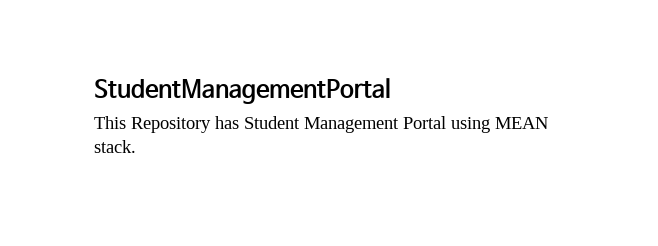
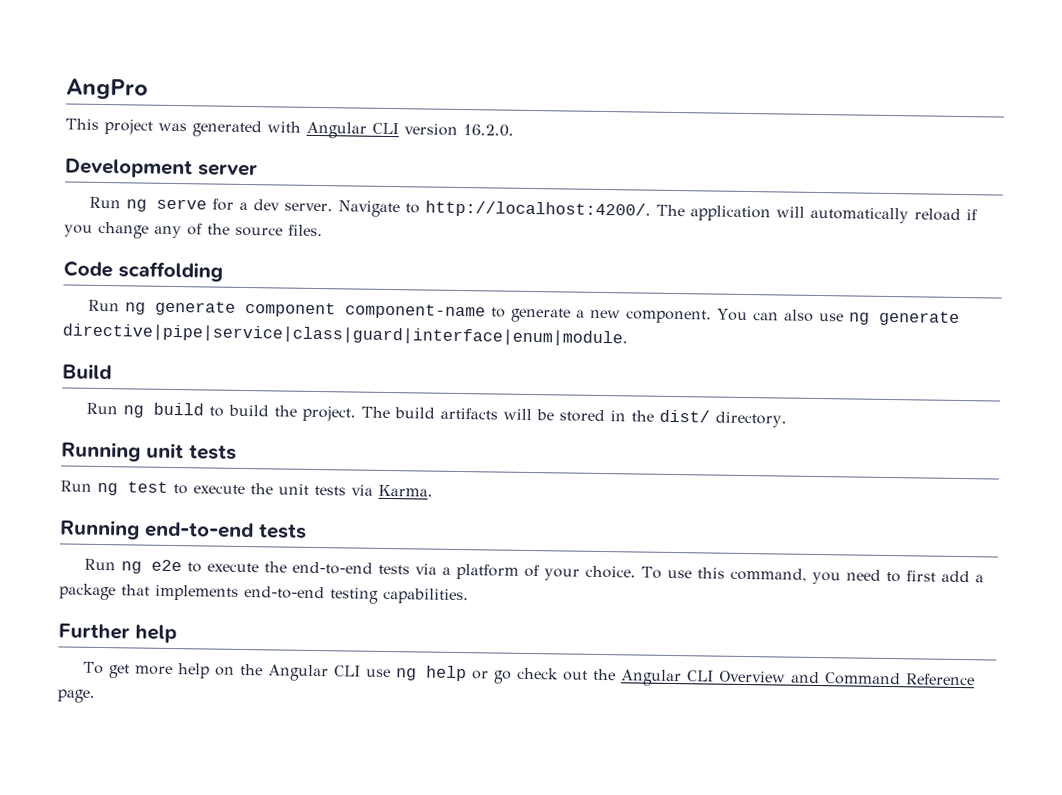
[94,78,391,104] StudentManagementPortal -> [66,78,148,100] AngPro
[131,116,548,133] [94,140,136,153] Repository has Student Management Portal using MEAN stack. -> [104,119,514,139] [65,158,258,179] [89,196,979,224] [64,221,323,239] [63,260,223,282] [88,299,961,326] [62,323,628,347] [62,363,112,380] [86,402,788,428] [61,441,237,462] [60,480,433,497] [59,519,307,540] [84,558,985,585] [59,583,469,605] [58,623,177,644] [83,661,976,687] [57,689,95,703] project was generated with Angular CLI version 16.2.0. // Development server // Run ng serve for a dev server. Navigate to http://localhost:4200/. The application will automatically reload if you change any of the source files. // Code scaffolding // Run ng generate component component-name to generate a new component. You can also use ng generate directive|pipe|service|class|guard|interface|enum|module. // Build // Run ng build to build the project. The build artifacts will be stored in the dist/ directory. // Running unit tests // Run ng test to execute the unit tests via Karma. // Running end-to-end tests // Run ng e2e to execute the end-to-end tests via a platform of your choice. To use this command, you need to first add a package that implements end-to-end testing capabilities. // Further help // To get more help on the Angular CLI use ng help or go check out the Angular CLI Overview and Command Reference page.

